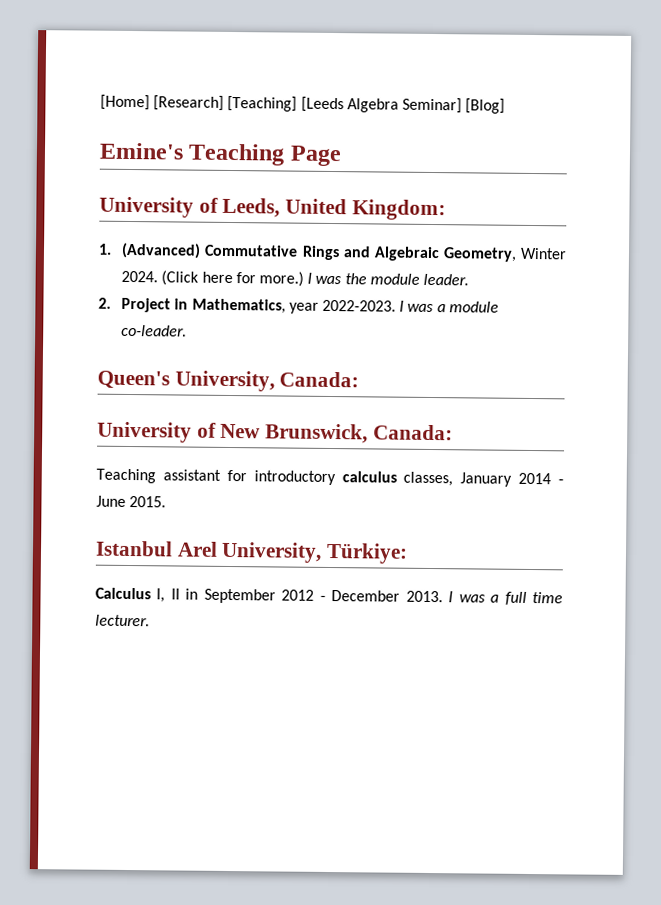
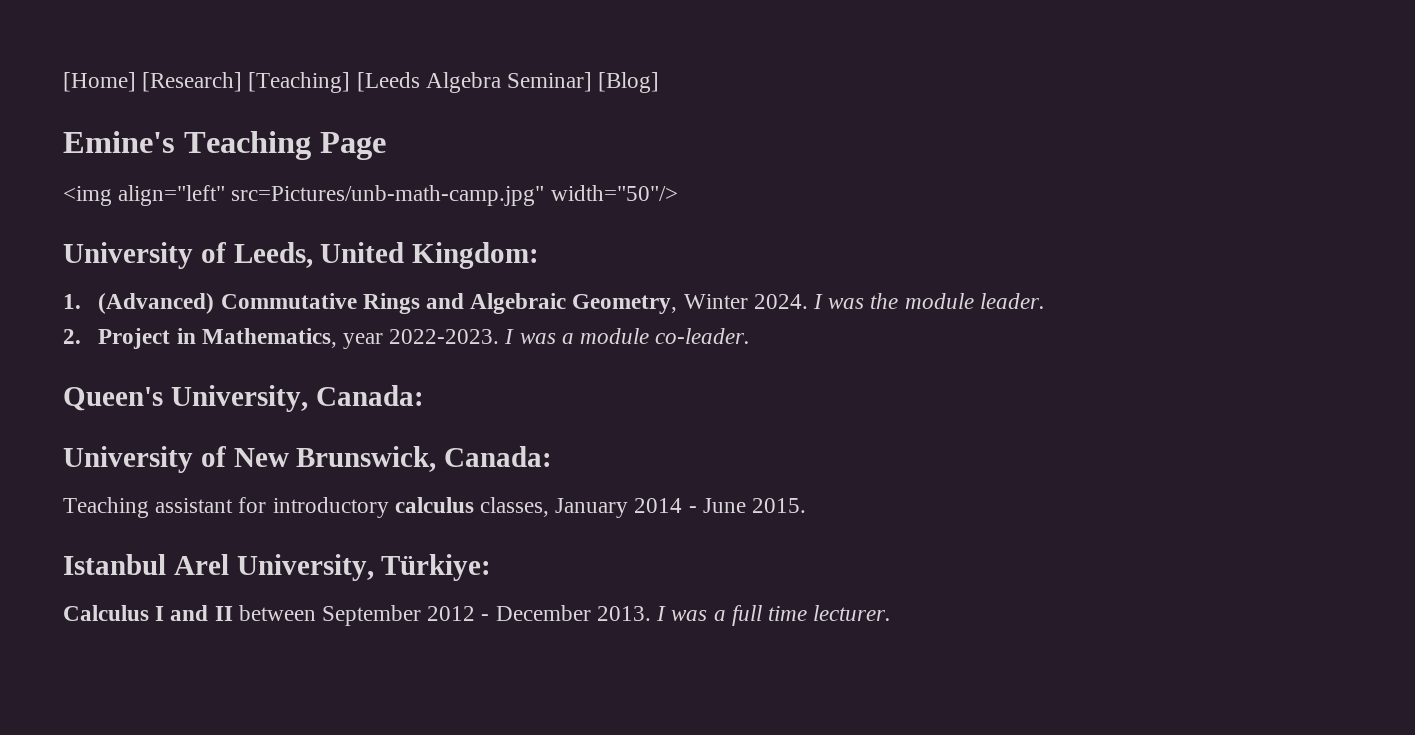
(342, 156) none -> [63,185,678,206] // <img align="left" src=Pictures/unb-math-camp.jpg" width="50"/>
[161,270,304,287] (Click here for more.) -> (808, 301) none
[156,588,199,603] I, II in -> [155,605,316,621] I and II between

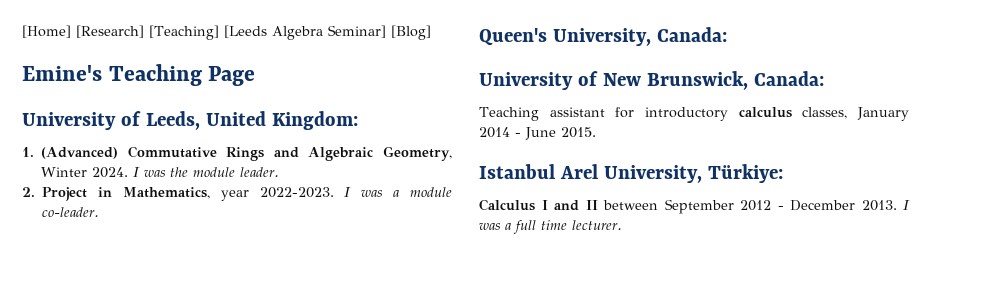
[63,185,678,206] // <img align="left" src=Pictures/unb-math-camp.jpg" width="50"/> -> (256, 76) none

